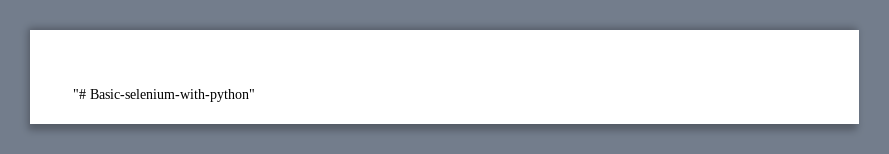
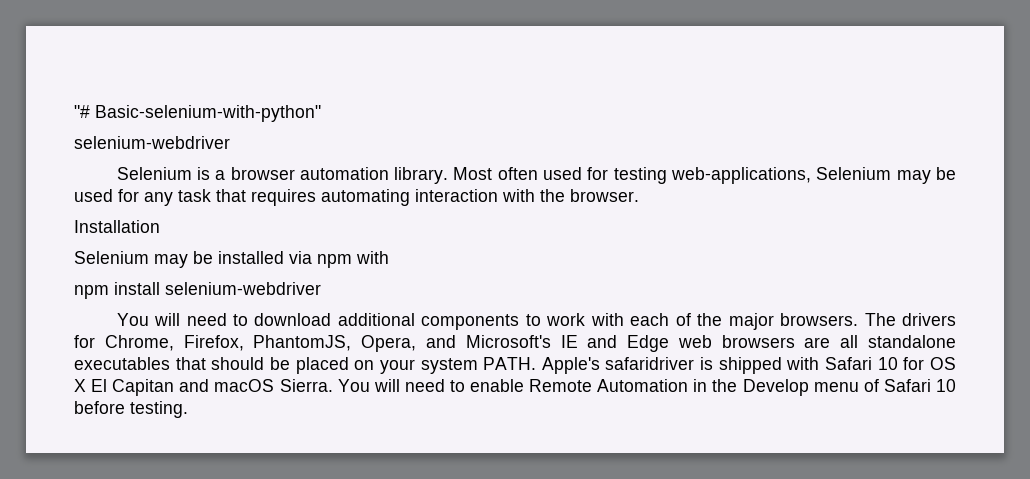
(255, 95) none -> [74,136,230,149] [116,167,956,184] [74,189,639,206] [74,220,160,233] [74,251,389,268] [74,282,321,299] [116,313,957,330] [74,335,957,352] [74,357,956,374] [74,379,956,396] [74,401,188,418] // selenium-webdriver // Selenium is a browser automation library. Most often used for testing web-applications, Selenium may be used for any task that requires automating interaction with the browser. // Installation // Selenium may be installed via npm with // npm install selenium-webdriver // You will need to download additional components to work with each of the major browsers. The drivers for Chrome, Firefox, PhantomJS, Opera, and Microsoft's IE and Edge web browsers are all standalone executables that should be placed on your system PATH. Apple's safaridriver is shipped with Safari 10 for OS X El Capitan and macOS Sierra. You will need to enable Remote Automation in the Develop menu of Safari 10 before testing.

